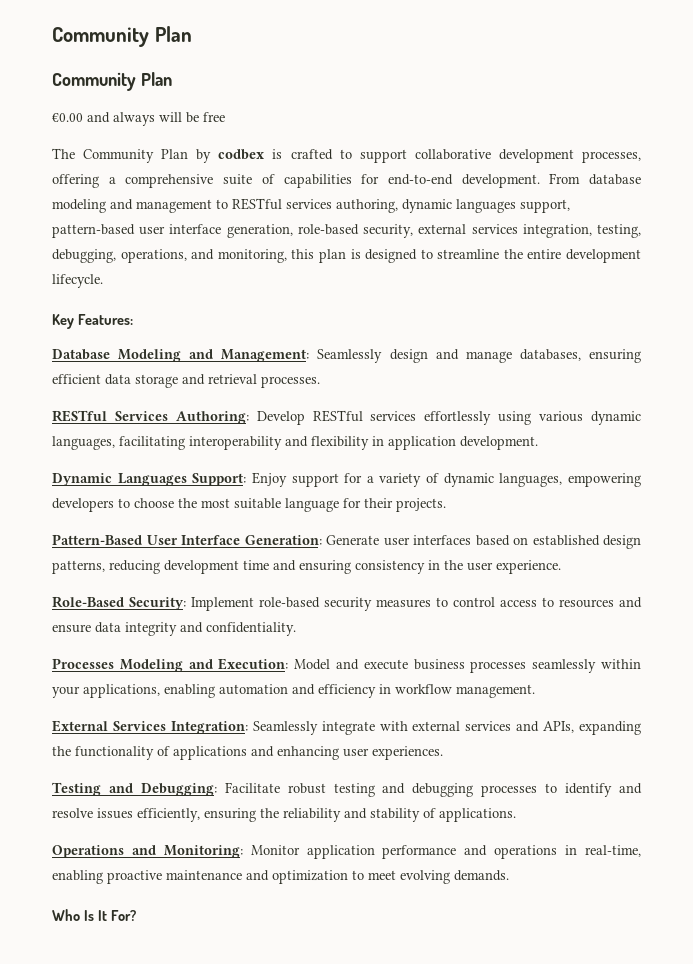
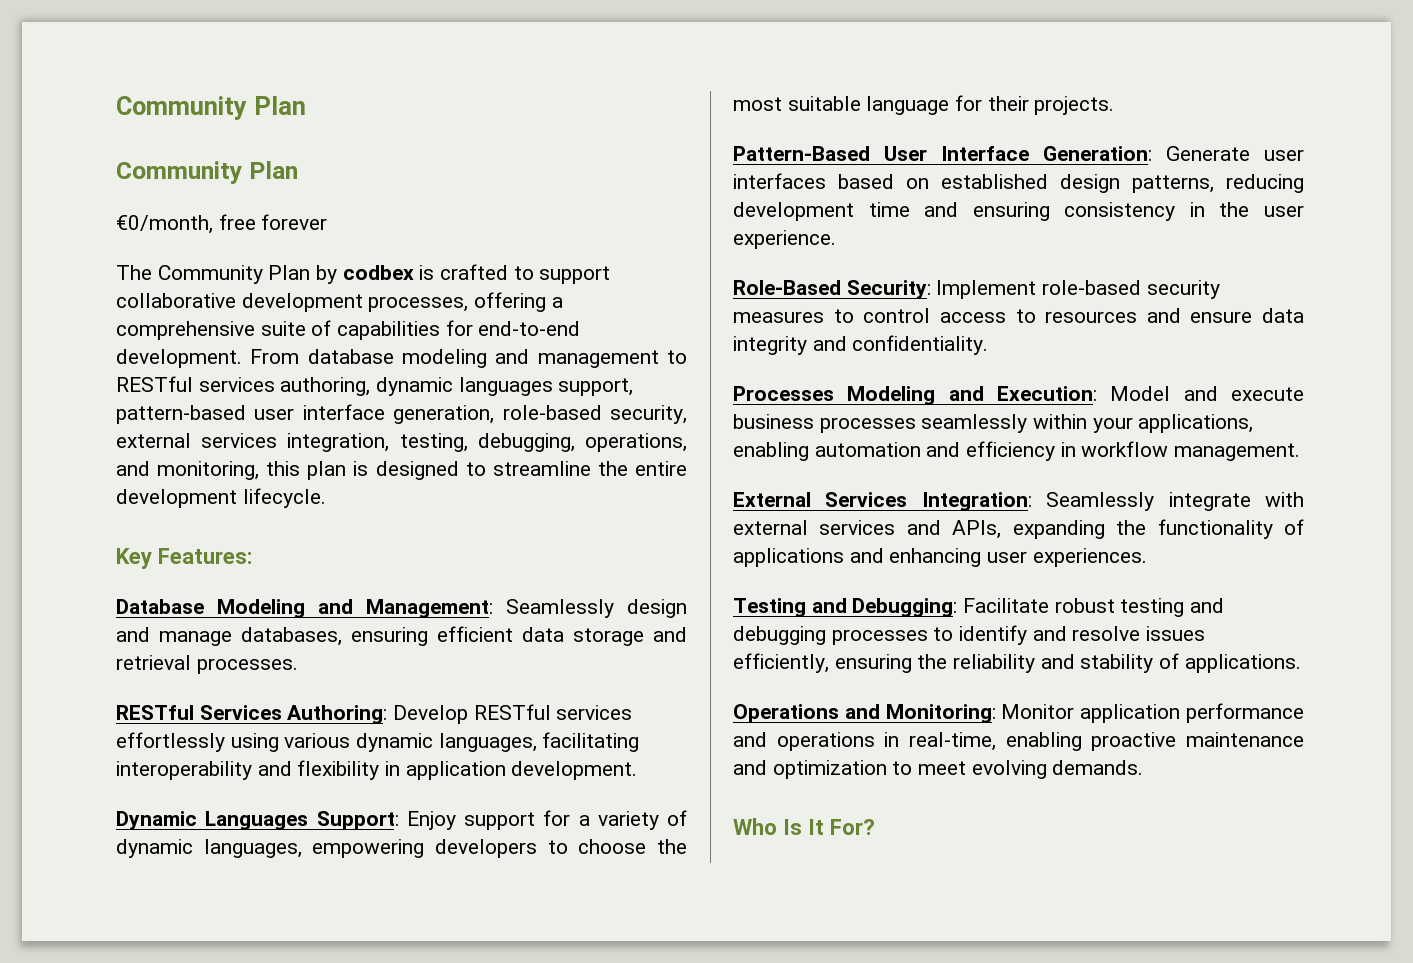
[52,112,199,126] €0.00 and always will be -> [116,215,213,234] €0/month,
(225, 117) none -> [261,214,328,230] forever

